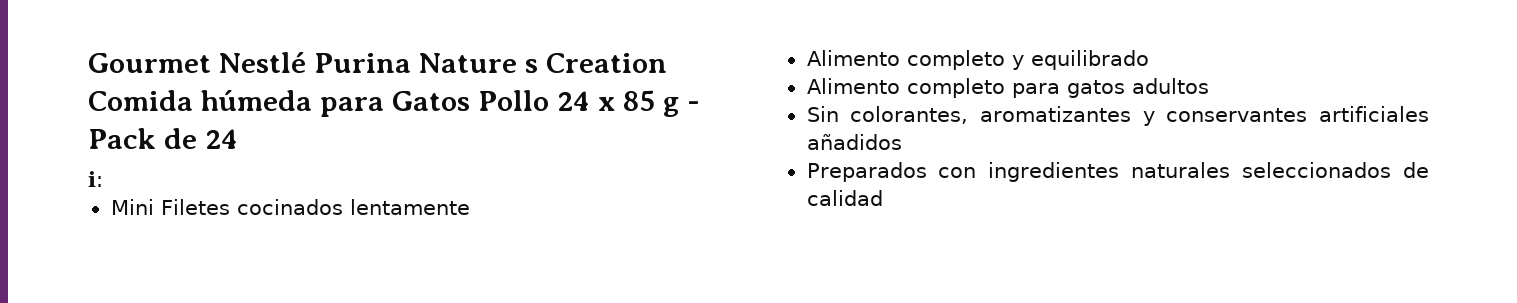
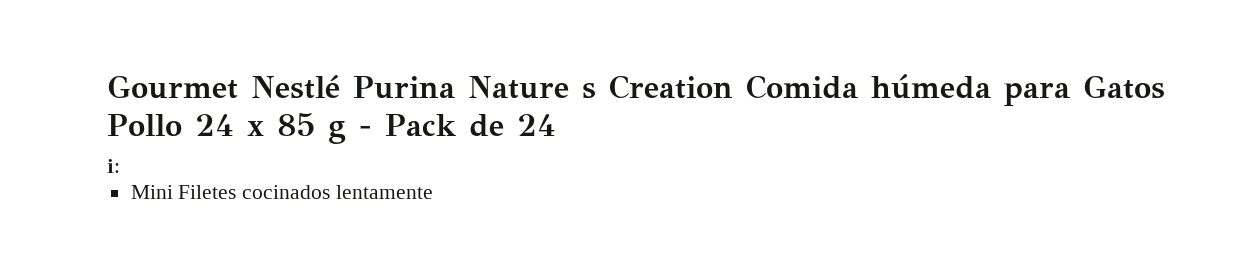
[806,50,1149,70] [806,78,1209,98] [806,106,1429,126] [806,134,902,150] [806,162,1429,182] [806,190,883,206] // Alimento completo y equilibrado // Alimento completo para gatos adultos // Sin colorantes, aromatizantes y conservantes artificiales añadidos // Preparados con ingredientes naturales seleccionados de calidad -> (434, 192) none

